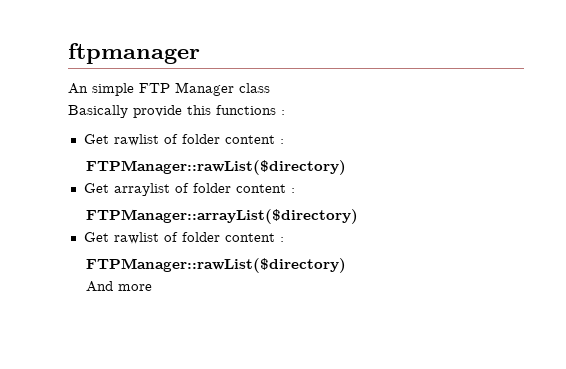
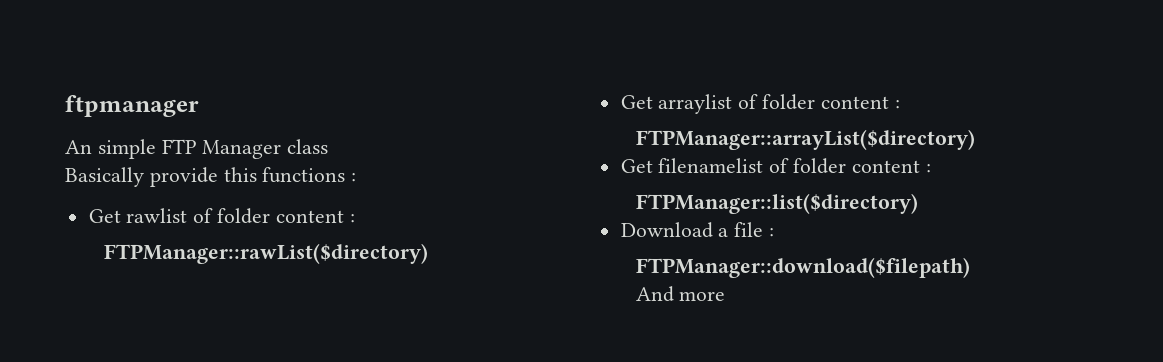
[113,232,284,244] [85,258,346,273] rawlist of folder content : // FTPManager::rawList($directory) -> [658,158,931,174] [635,193,918,214] [620,222,775,238] [635,257,970,278] filenamelist of folder content : // FTPManager::list($directory) // Download a file : // FTPManager::download($filepath)

